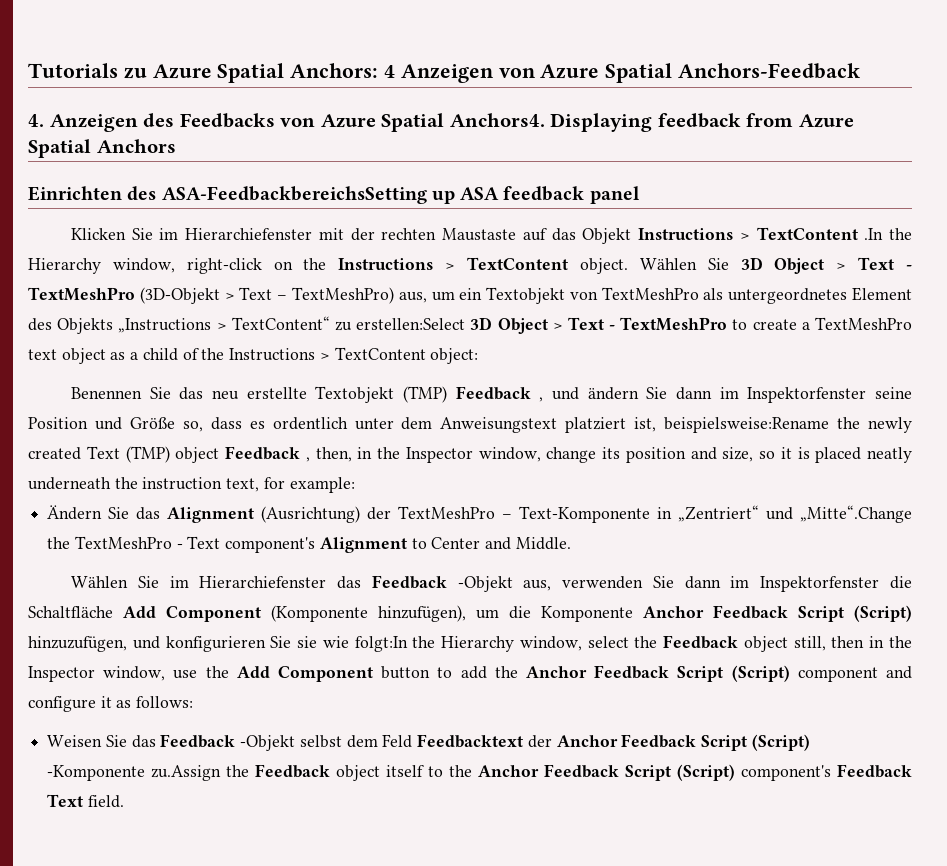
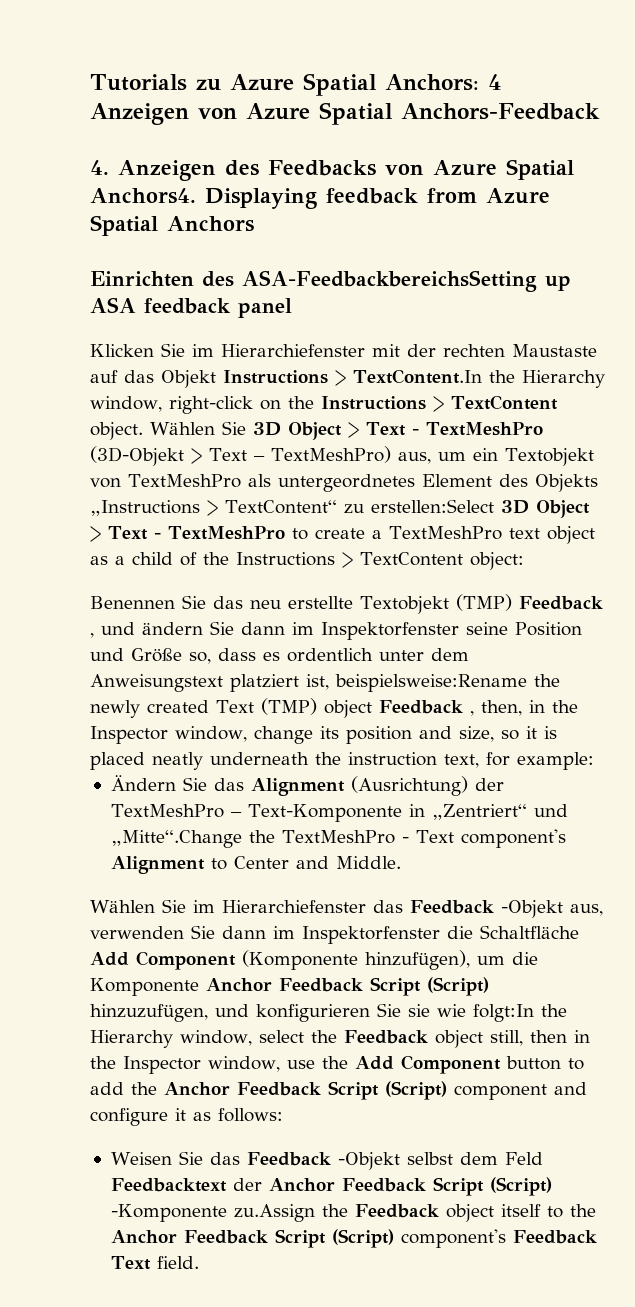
[756,227,884,240] TextContent .In -> [353,369,482,384] TextContent.In

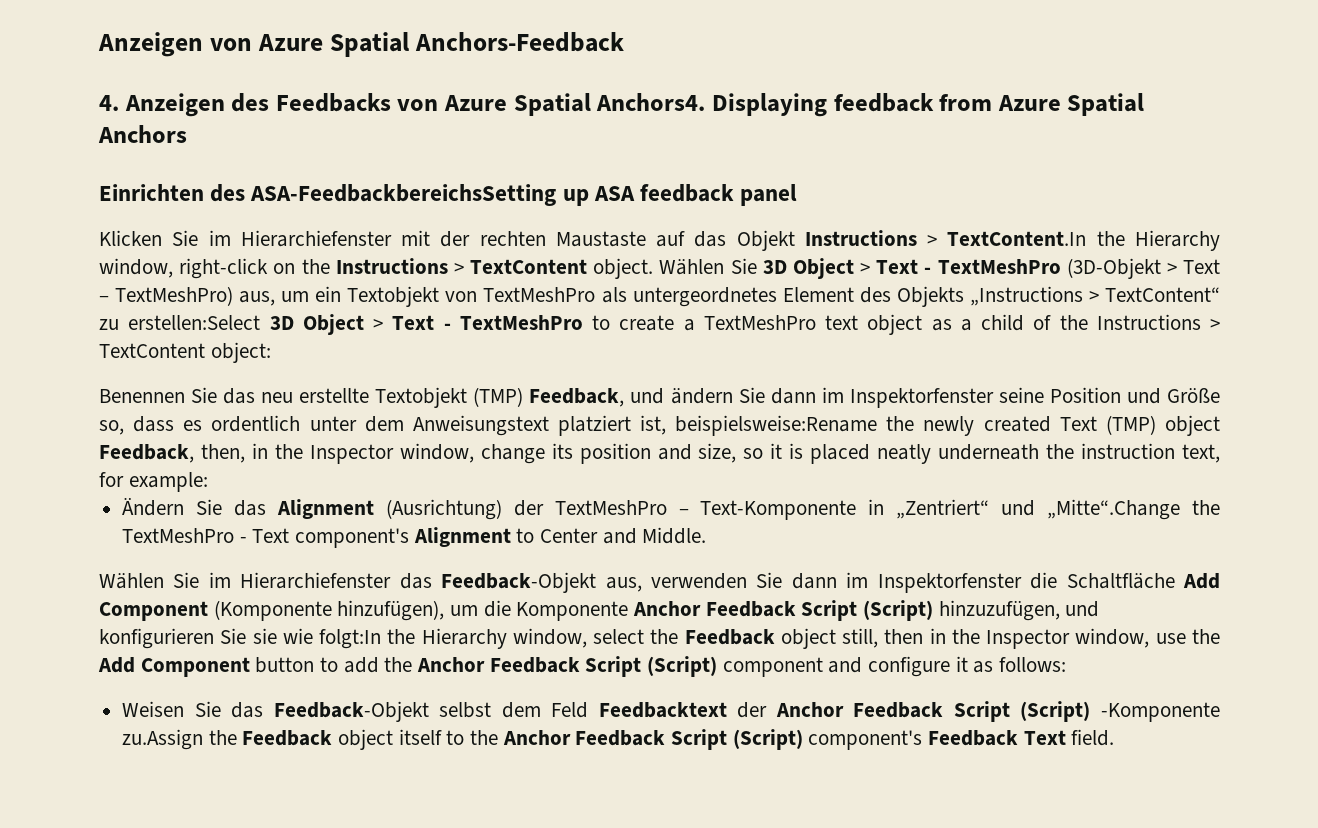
[90,73,502,96] Tutorials zu Azure Spatial Anchors: 4 -> (98, 44) none
[518,596,603,610] [90,633,94,638] Feedback , -> [529,388,625,407] Feedback,
[378,700,474,716] Feedback , -> [99,444,194,463] Feedback,
[410,900,563,918] Feedback -Objekt -> [441,572,597,593] Feedback-Objekt
[246,1152,400,1170] Feedback -Objekt -> [273,701,429,722] Feedback-Objekt

